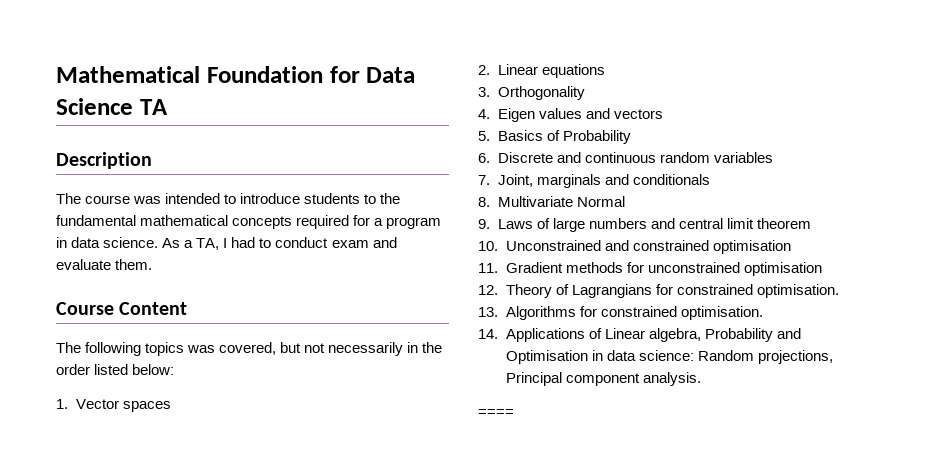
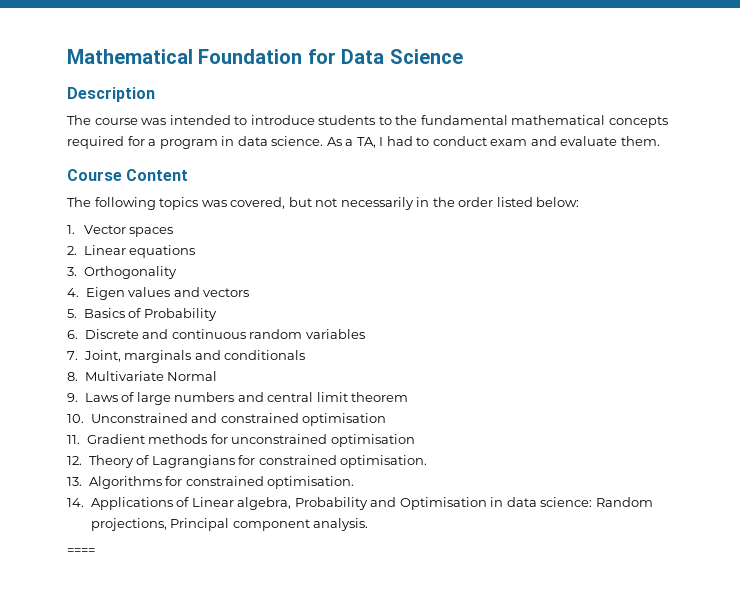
[139,99,168,115] TA -> (463, 56) none

